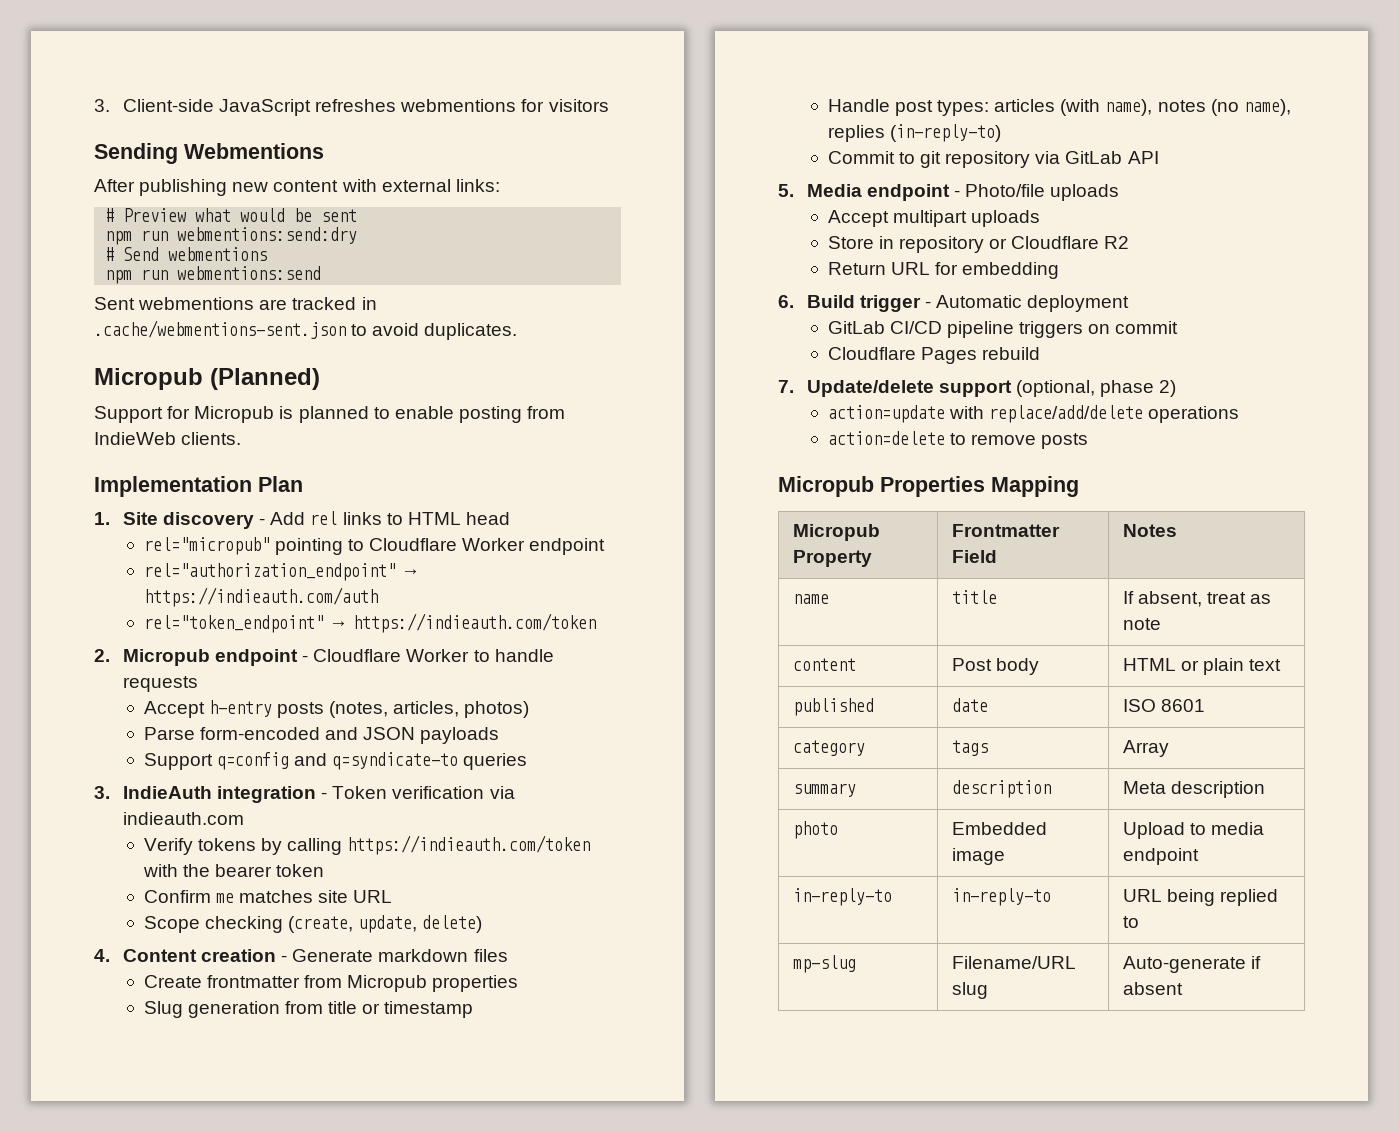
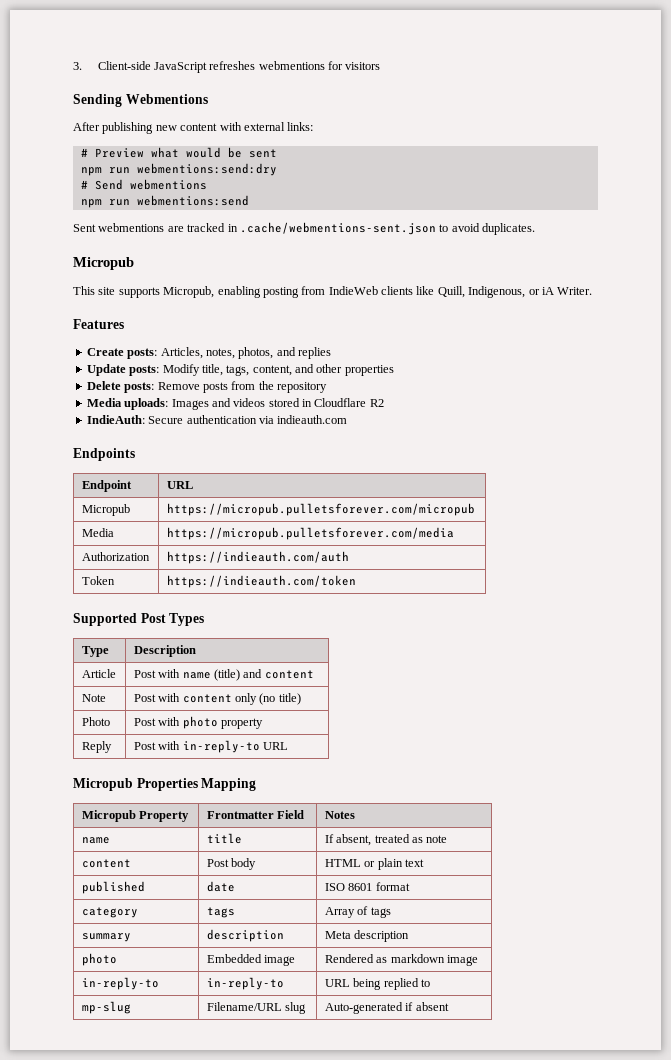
[210,368,320,390] [94,406,566,423] [94,432,242,445] [94,476,303,497] [94,511,510,529] [143,537,606,555] [143,563,420,581] [143,587,378,607] [143,613,597,633] [94,649,554,666] [122,676,198,692] [143,700,530,718] [143,727,500,744] [143,752,528,770] [94,786,515,803] [122,812,244,825] [143,835,591,855] [142,864,325,877] [143,890,393,903] [143,915,483,933] [94,949,508,962] [143,975,519,992] [143,1001,474,1018] [827,99,1291,116] [827,124,1001,142] [827,151,1159,168] [778,184,1120,201] [827,210,1041,227] [827,236,1130,253] [827,262,1060,279] [778,295,1130,312] [827,321,1179,338] [827,347,1041,364] [778,380,1177,397] [827,405,1240,423] [827,431,1089,449] (Planned) // Support for Micropub is planned to enable posting from IndieWeb clients. // Implementation Plan // 1. Site discovery - Add rel links to HTML head // rel="micropub" pointing to Cloudflare Worker endpoint // rel="authorization_endpoint" → https://indieauth.com/auth // rel="token_endpoint" → https://indieauth.com/token // 2. Micropub endpoint - Cloudflare Worker to handle requests // Accept h-entry posts (notes, articles, photos) // Parse form-encoded and JSON payloads // Support q=config and q=syndicate-to queries // 3. IndieAuth integration - Token verification via indieauth.com // Verify tokens by calling https://indieauth.com/token with the bearer token // Confirm me matches site URL // Scope checking (create, update, delete) // 4. Content creation - Generate markdown files // Create frontmatter from Micropub properties // Slug generation from title or timestamp // Handle post types: articles (with name), notes (no name), replies (in-reply-to) // Commit to git repository via GitLab API // 5. Media endpoint - Photo/file uploads // Accept multipart uploads // Store in repository or Cloudflare R2 // Return URL for embedding // 6. Build trigger - Automatic deployment // GitLab CI/CD pipeline triggers on commit // Cloudflare Pages rebuild // 7. Update/delete support (optional, phase 2) // action=update with replace/add/delete operations // action=delete to remove posts -> [73,286,593,298] [73,319,124,329] [86,347,331,359] [86,364,394,376] [86,381,327,393] [86,398,384,410] [86,415,348,424] [73,448,135,461] [81,480,132,492] [166,481,193,489] [81,504,130,516] [166,503,475,516] [81,528,114,537] [166,527,454,540] [81,552,150,561] [166,551,349,564] [81,576,115,585] [166,575,356,588] [73,613,205,626] [81,646,109,657] [133,645,196,657] [81,669,116,678] [133,669,314,681] [81,694,106,702] [133,693,301,705] [81,717,110,726] [133,716,263,729] [81,741,112,753] [133,740,288,753] // This site supports Micropub, enabling posting from IndieWeb clients like Quill, Indigenous, or iA Writer. // Features // Create posts: Articles, notes, photos, and replies // Update posts: Modify title, tags, content, and other properties // Delete posts: Remove posts from the repository // Media uploads: Images and videos stored in Cloudflare R2 // IndieAuth: Secure authentication via indieauth.com // Endpoints // Endpoint | URL // Micropub | https://micropub.pulletsforever.com/micropub // Media | https://micropub.pulletsforever.com/media // Authorization | https://indieauth.com/auth // Token | https://indieauth.com/token // Supported Post Types // Type | Description // Article | Post with name (title) and content // Note | Post with content only (no title) // Photo | Post with photo property // Reply | Post with in-reply-to URL
[1207,592,1247,604] treat -> [374,834,410,843] treated
(1205, 705) none -> [375,882,410,891] format
(1169, 748) none -> [357,906,391,918] of tags
[1122,822,1265,839] [1122,848,1199,865] Upload to media endpoint -> [324,954,478,966] Rendered as markdown image
[1122,956,1246,973] Auto-generate -> [324,1002,403,1014] Auto-generated

